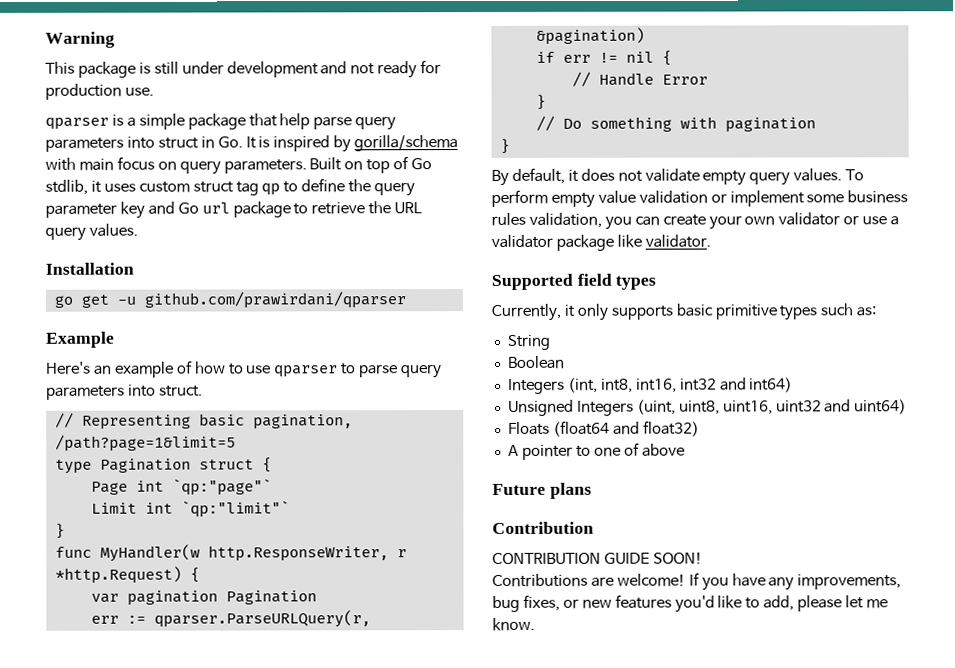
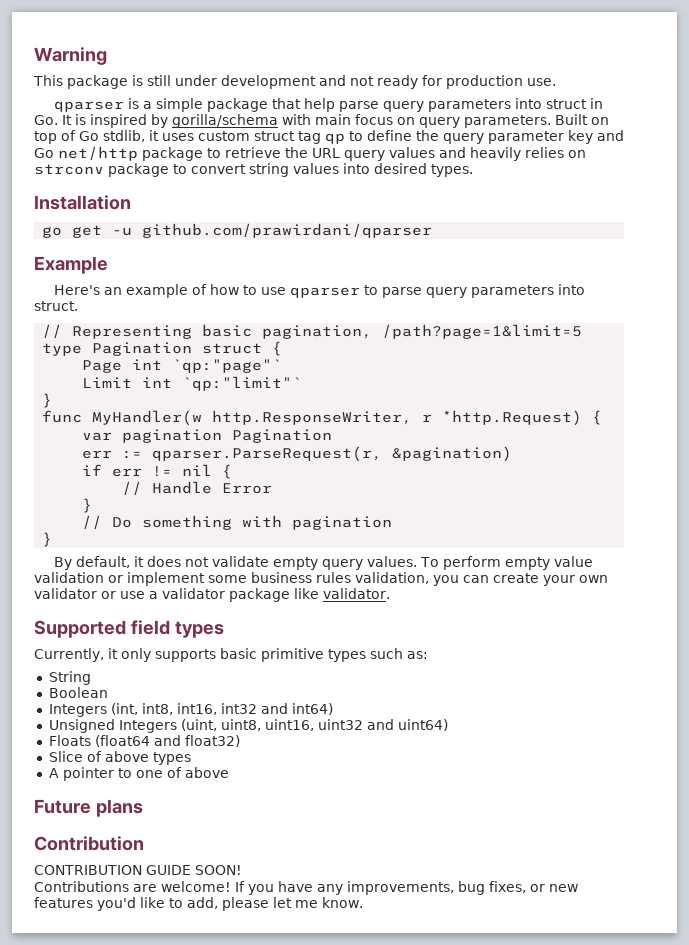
[201,202,230,214] url -> [58,146,138,161] net/http
[88,223,138,237] values. -> [389,147,586,161] [34,163,473,177] values and heavily relies on strconv package to convert string values into desired types.
[153,610,371,628] qparser.ParseURLQuery(r, -> [152,446,383,462] qparser.ParseRequest(r,
(700, 428) none -> [48,751,191,765] // Slice of above types

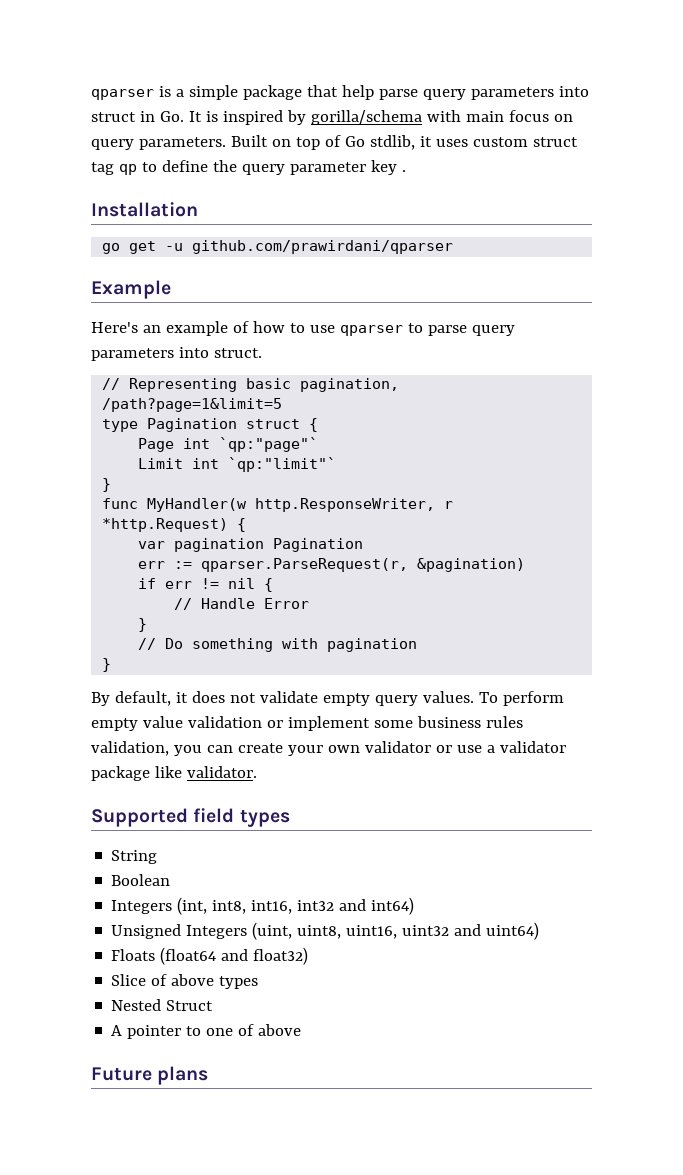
[34,47,107,65] [33,75,556,89] Warning // This package is still under development and not ready for production use. // -> (91, 94) none
[597,130,624,141] [34,146,586,161] [34,163,473,177] and Go net/http package to retrieve the URL query values and heavily relies on strconv package to convert string values into desired types. -> [401,170,406,172] .
[34,648,428,662] // Currently, it only supports basic primitive types such as: -> (290, 818) none
(191, 758) none -> [111,999,214,1011] // Nested Struct
[34,836,144,851] [34,865,242,875] [34,881,578,895] [34,897,363,911] // Contribution // CONTRIBUTION GUIDE SOON! // Contributions are welcome! If you have any improvements, bug fixes, or new features you'd like to add, please let me know. -> (209, 1075) none

